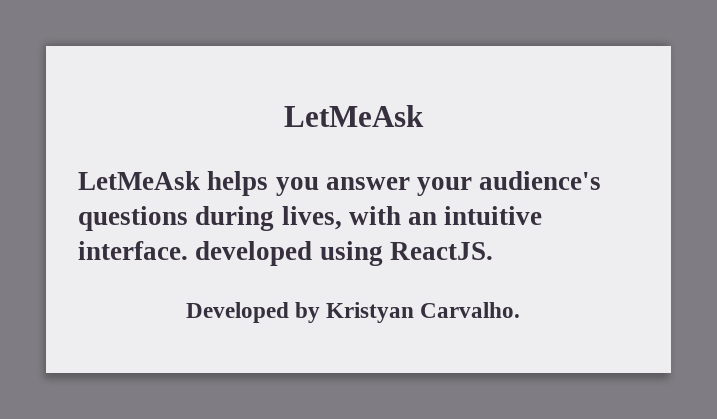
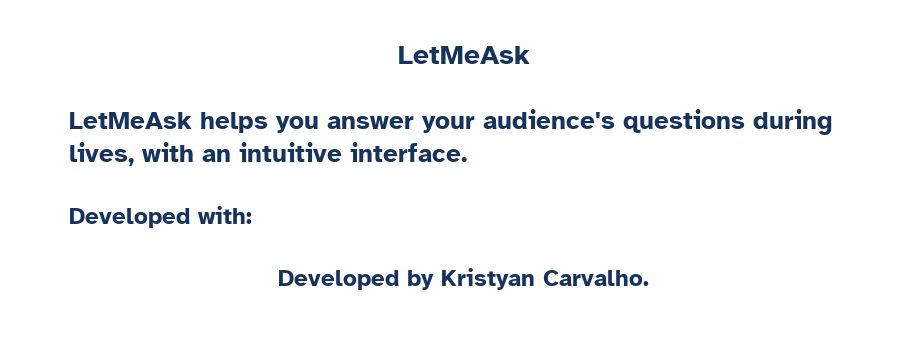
[195,241,493,266] developed using ReactJS. -> [69,206,252,228] // Developed with:

